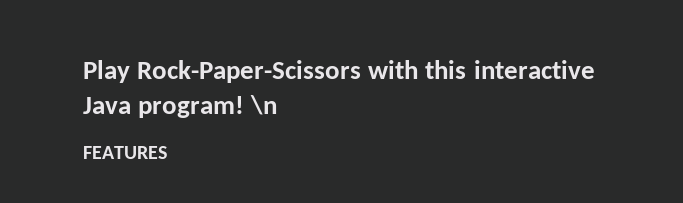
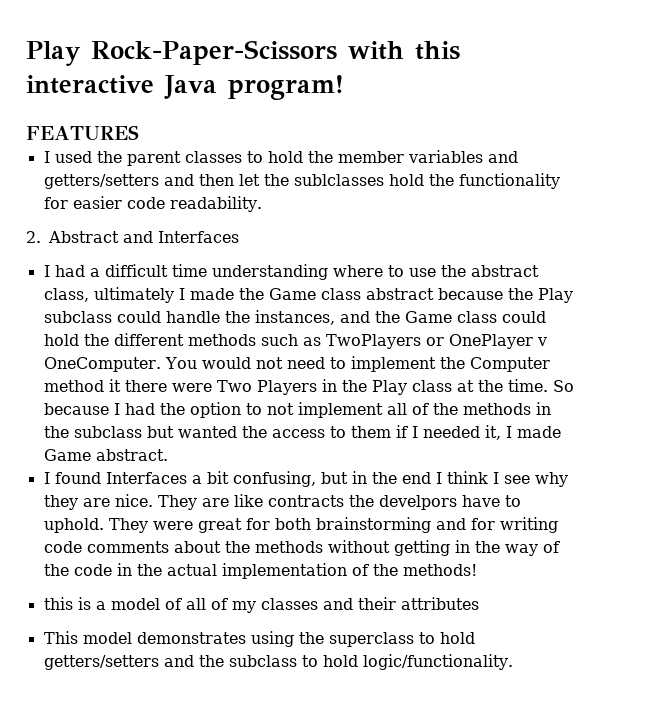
[250,95,278,115] \n -> (344, 87) none
(167, 152) none -> [43,150,518,166] [43,173,560,189] [43,196,262,212] [26,231,239,243] [43,264,539,280] [43,287,573,303] [43,310,546,325] [43,333,547,349] [43,356,550,372] [43,379,574,395] [43,402,551,418] [43,425,561,440] [43,449,168,461] [43,471,568,487] [43,494,521,510] [43,517,558,533] [43,540,560,556] [43,563,477,579] [43,597,479,613] [43,631,475,647] [43,654,513,670] // I used the parent classes to hold the member variables and getters/setters and then let the sublclasses hold the functionality for easier code readability. // 2. Abstract and Interfaces // I had a difficult time understanding where to use the abstract class, ultimately I made the Game class abstract because the Play subclass could handle the instances, and the Game class could hold the different methods such as TwoPlayers or OnePlayer v OneComputer. You would not need to implement the Computer method it there were Two Players in the Play class at the time. So because I had the option to not implement all of the methods in the subclass but wanted the access to them if I needed it, I made Game abstract. // I found Interfaces a bit confusing, but in the end I think I see why they are nice. They are like contracts the develpors have to uphold. They were great for both brainstorming and for writing code comments about the methods without getting in the way of the code in the actual implementation of the methods! // this is a model of all of my classes and their attributes // This model demonstrates using the superclass to hold getters/setters and the subclass to hold logic/functionality.

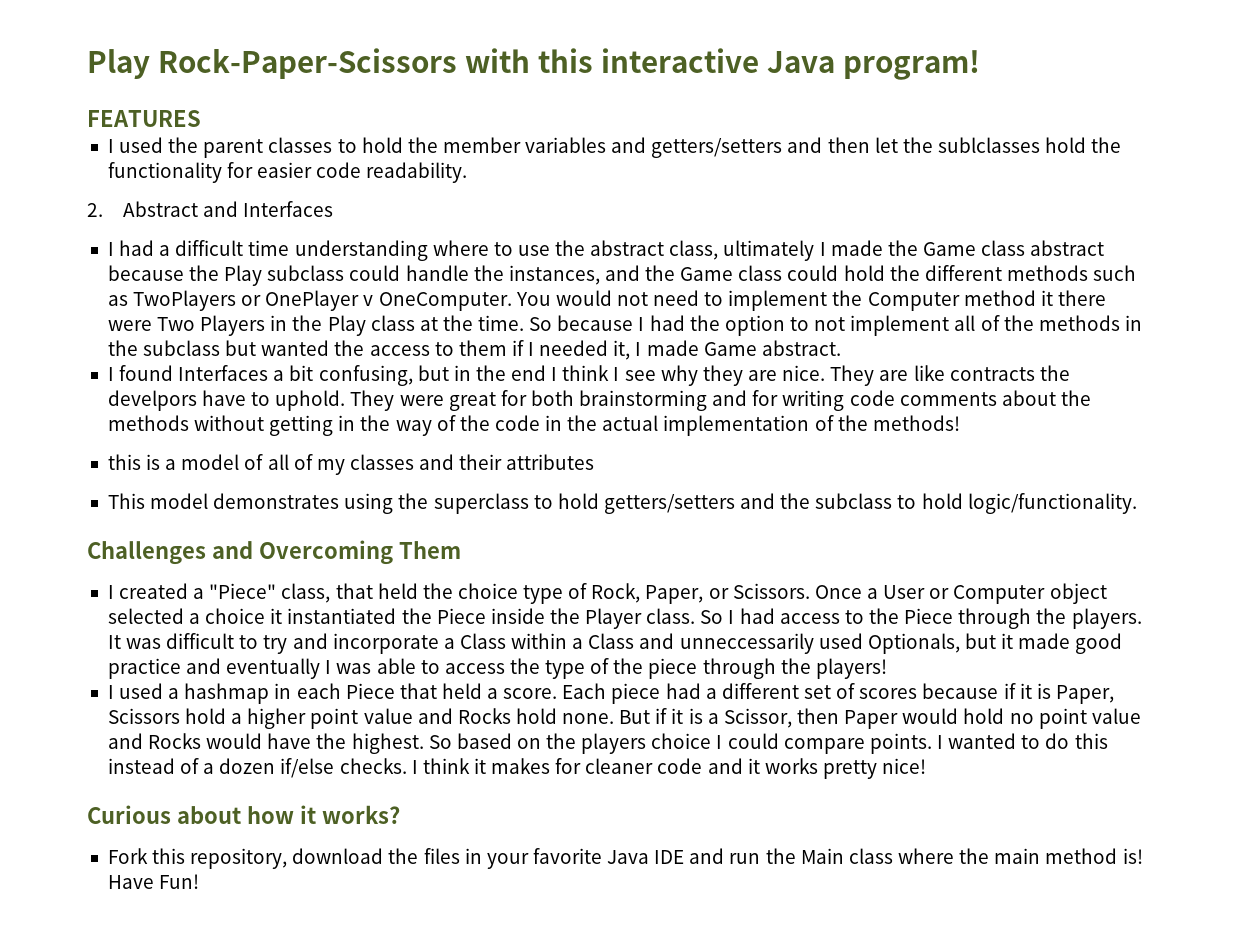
(513, 662) none -> [87,540,461,565] [107,583,1107,604] [107,608,1142,629] [107,633,1123,654] [107,658,887,679] [107,683,1114,704] [107,708,1141,729] [107,733,1108,754] [107,758,927,779] [87,805,400,824] [107,848,1143,869] [107,874,200,889] // Challenges and Overcoming Them // I created a "Piece" class, that held the choice type of Rock, Paper, or Scissors. Once a User or Computer object selected a choice it instantiated the Piece inside the Player class. So I had access to the Piece through the players. It was difficult to try and incorporate a Class within a Class and unneccessarily used Optionals, but it made good practice and eventually I was able to access the type of the piece through the players! // I used a hashmap in each Piece that held a score. Each piece had a different set of scores because if it is Paper, Scissors hold a higher point value and Rocks hold none. But if it is a Scissor, then Paper would hold no point value and Rocks would have the highest. So based on the players choice I could compare points. I wanted to do this instead of a dozen if/else checks. I think it makes for cleaner code and it works pretty nice! // Curious about how it works? // Fork this repository, download the files in your favorite Java IDE and run the Main class where the main method is! Have Fun!

